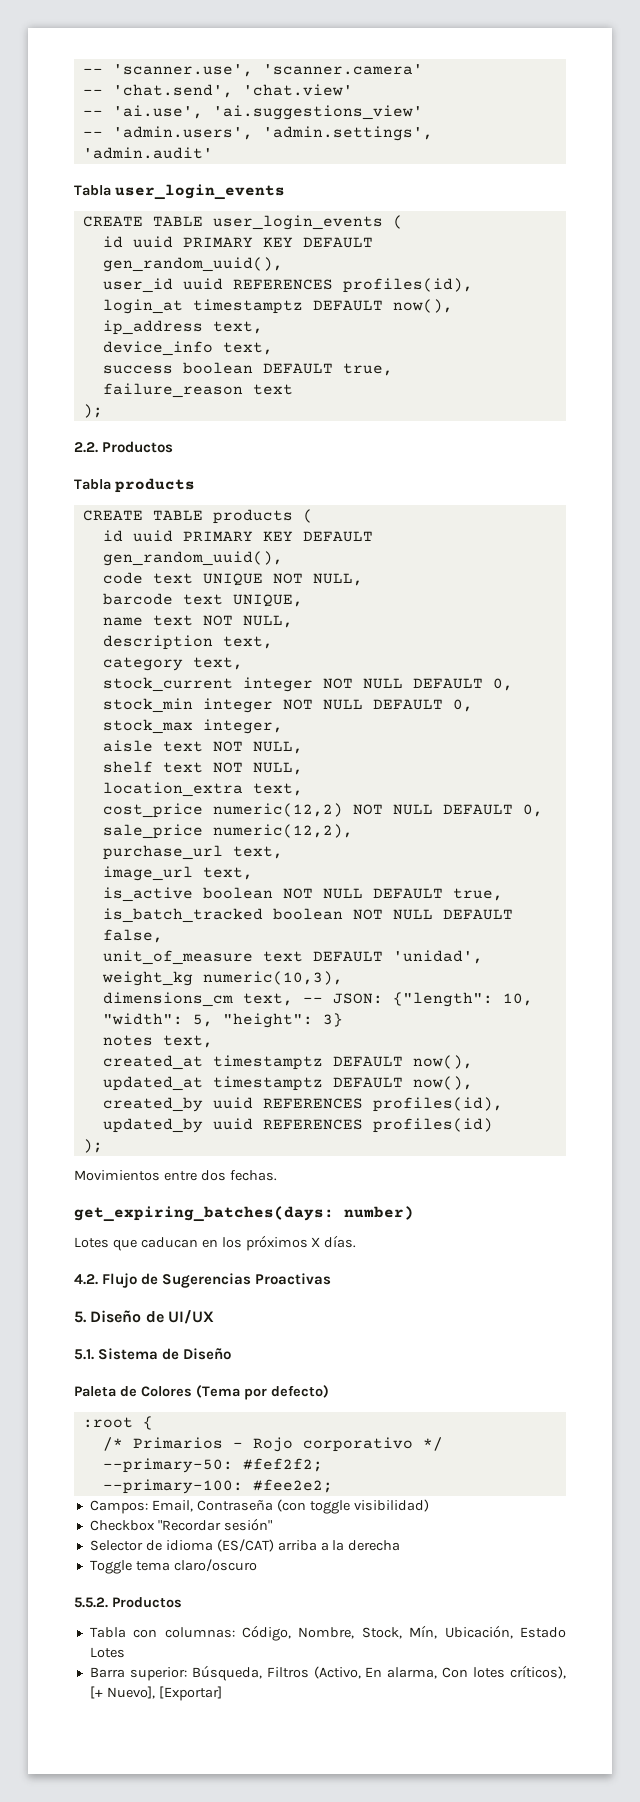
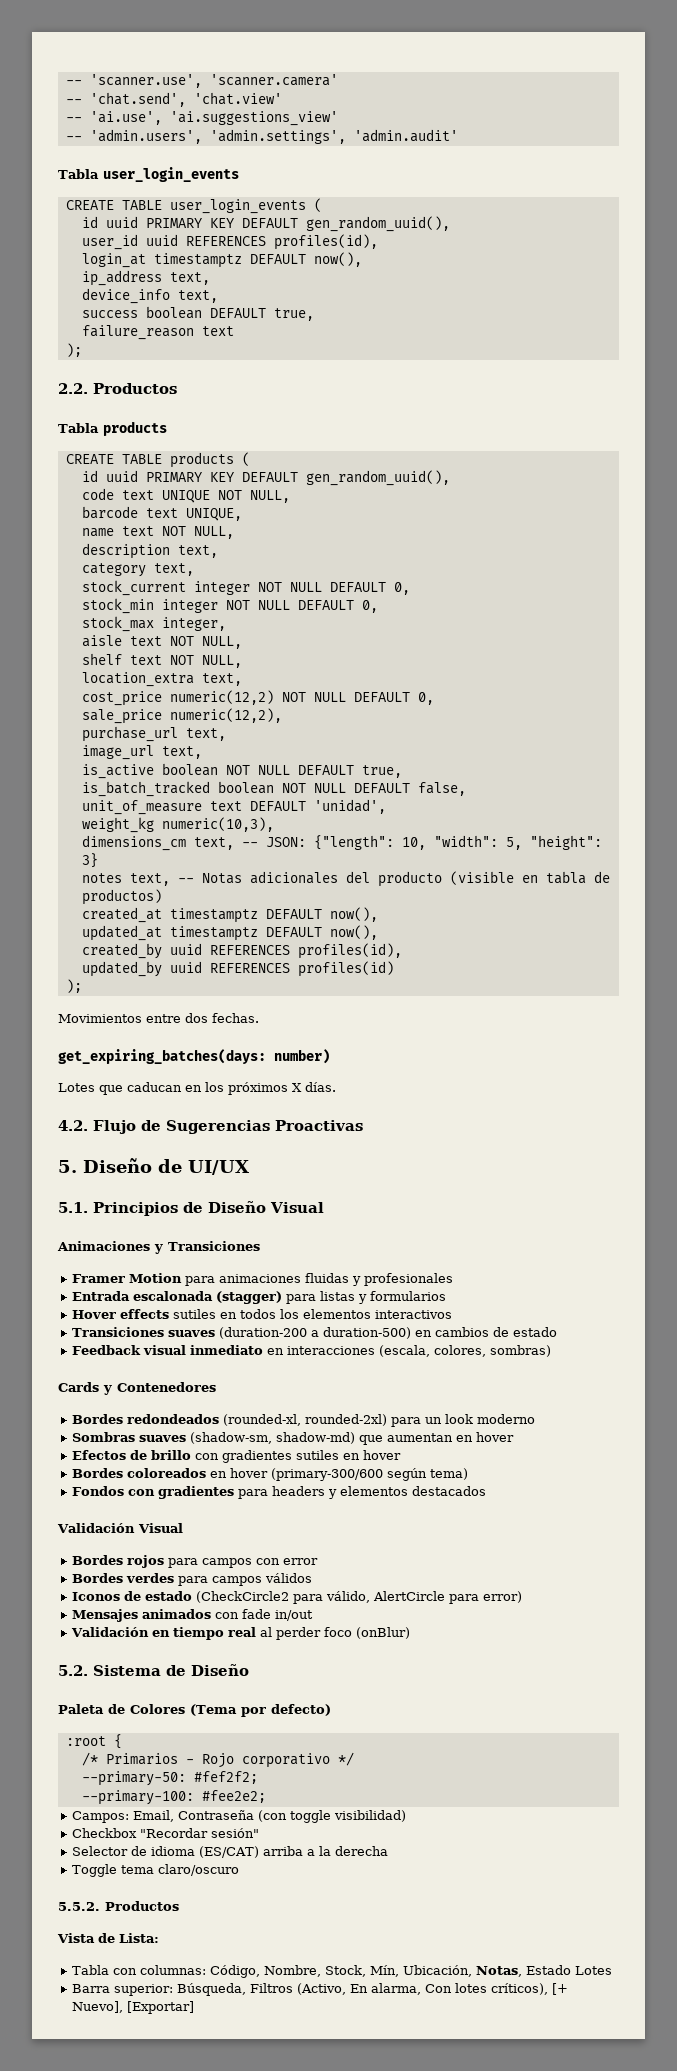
(213, 1041) none -> [177,871,610,887] [81,889,162,905] -- Notas adicionales del producto (visible en tabla de productos)
(94, 1354) none -> [93,1201,324,1216] [57,1241,260,1254] [72,1273,454,1286] [72,1291,447,1304] [72,1309,453,1319] [72,1327,558,1339] [72,1345,552,1357] [58,1382,216,1395] [72,1414,536,1427] [72,1432,515,1445] [72,1450,402,1463] [72,1468,469,1481] [72,1486,487,1499] [57,1523,183,1533] [72,1555,319,1568] [72,1573,313,1586] [72,1591,523,1604] [72,1609,314,1622] [71,1627,411,1640] [58,1665,88,1676] Principios de Diseño Visual // Animaciones y Transiciones // Framer Motion para animaciones fluidas y profesionales // Entrada escalonada (stagger) para listas y formularios // Hover effects sutiles en todos los elementos interactivos // Transiciones suaves (duration-200 a duration-500) en cambios de estado // Feedback visual inmediato en interacciones (escala, colores, sombras) // Cards y Contenedores // Bordes redondeados (rounded-xl, rounded-2xl) para un look moderno // Sombras suaves (shadow-sm, shadow-md) que aumentan en hover // Efectos de brillo con gradientes sutiles en hover // Bordes coloreados en hover (primary-300/600 según tema) // Fondos con gradientes para headers y elementos destacados // Validación Visual // Bordes rojos para campos con error // Bordes verdes para campos válidos // Iconos de estado (CheckCircle2 para válido, AlertCircle para error) // Mensajes animados con fade in/out // Validación en tiempo real al perder foco (onBlur) // 5.2.
(182, 1602) none -> [57,1933,159,1943] // Vista de Lista:
(513, 1632) none -> [476,1966,523,1977] Notas,

